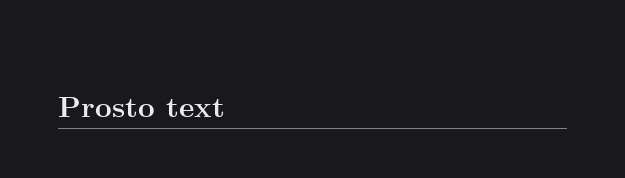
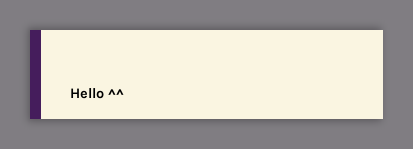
[58,97,225,117] Prosto text -> [70,88,124,99] Hello ^^

